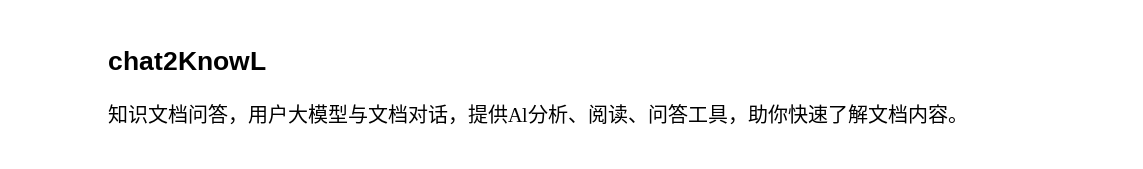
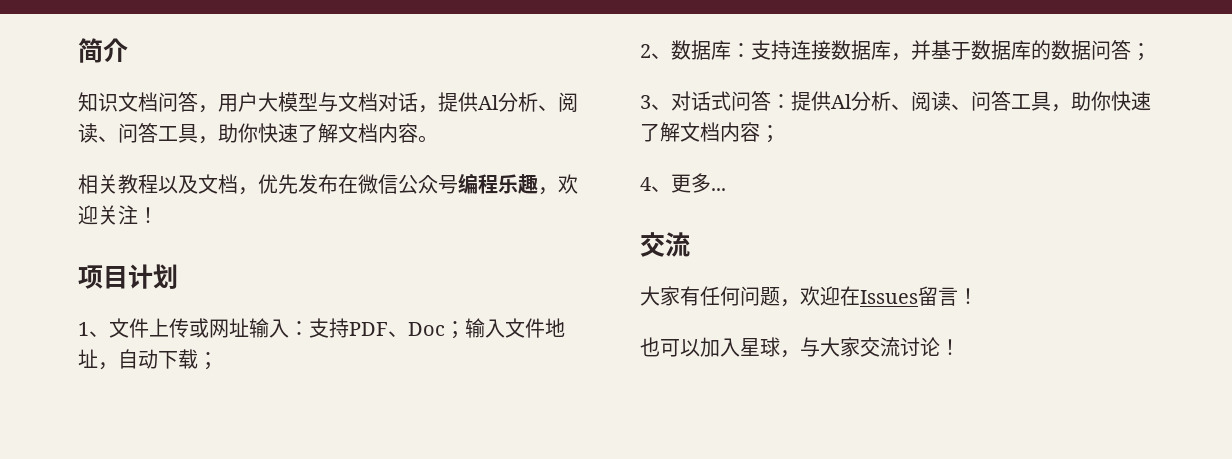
[108,51,266,70] chat2KnowL -> [78,38,128,63] 简介
(968, 120) none -> [78,173,578,195] [78,205,158,225] [78,264,178,289] [78,318,565,339] [78,349,218,370] [640,40,1151,61] [640,91,1151,112] [640,122,780,143] [640,173,726,193] [640,232,690,257] [640,286,978,307] [640,337,960,358] // 相关教程以及文档，优先发布在微信公众号编程乐趣，欢迎关注！ // 项目计划 // 1、文件上传或网址输入：支持PDF、Doc；输入文件地址，自动下载； // 2、数据库：支持连接数据库，并基于数据库的数据问答； // 3、对话式问答：提供Al分析、阅读、问答工具，助你快速了解文档内容； // 4、更多... // 交流 // 大家有任何问题，欢迎在Issues留言！ // 也可以加入星球，与大家交流讨论！

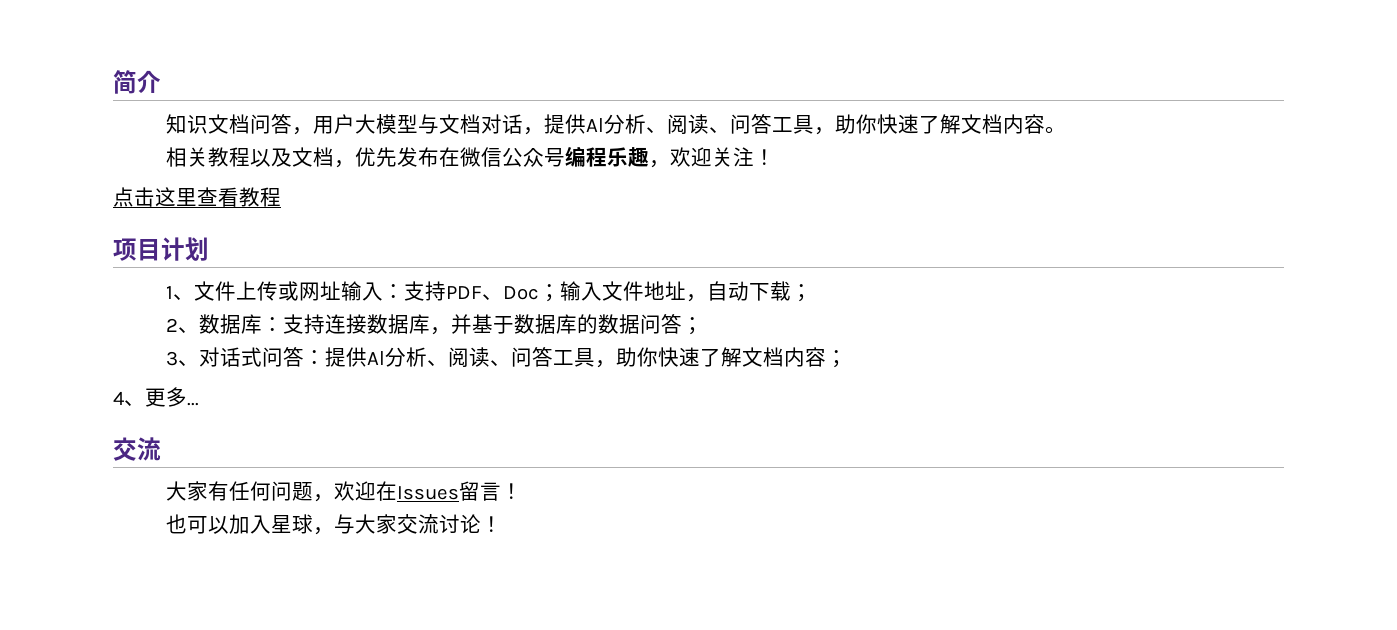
(158, 215) none -> [113,187,281,207] // 点击这里查看教程

